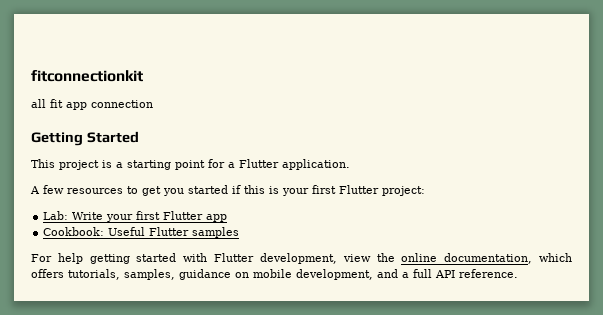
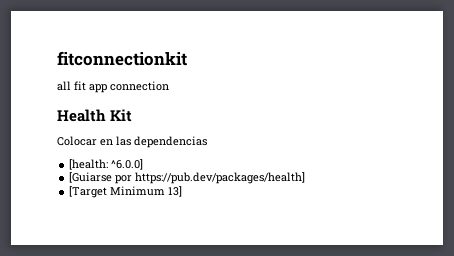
[31,131,139,146] [31,159,350,170] [30,185,425,196] [43,211,228,222] [43,227,240,238] [31,253,572,264] [31,269,518,280] Getting Started // This project is a starting point for a Flutter application. // A few resources to get you started if this is your first Flutter project: // Lab: Write your first Flutter app // Cookbook: Useful Flutter samples // For help getting started with Flutter development, view the online documentation, which offers tutorials, samples, guidance on mobile development, and a full API reference. -> [57,109,133,122] [57,136,207,148] [69,159,144,170] [69,172,306,184] [69,186,183,198] Health Kit // Colocar en las dependencias // [health: ^6.0.0] // [Guiarse por https://pub.dev/packages/health] // [Target Minimum 13]

